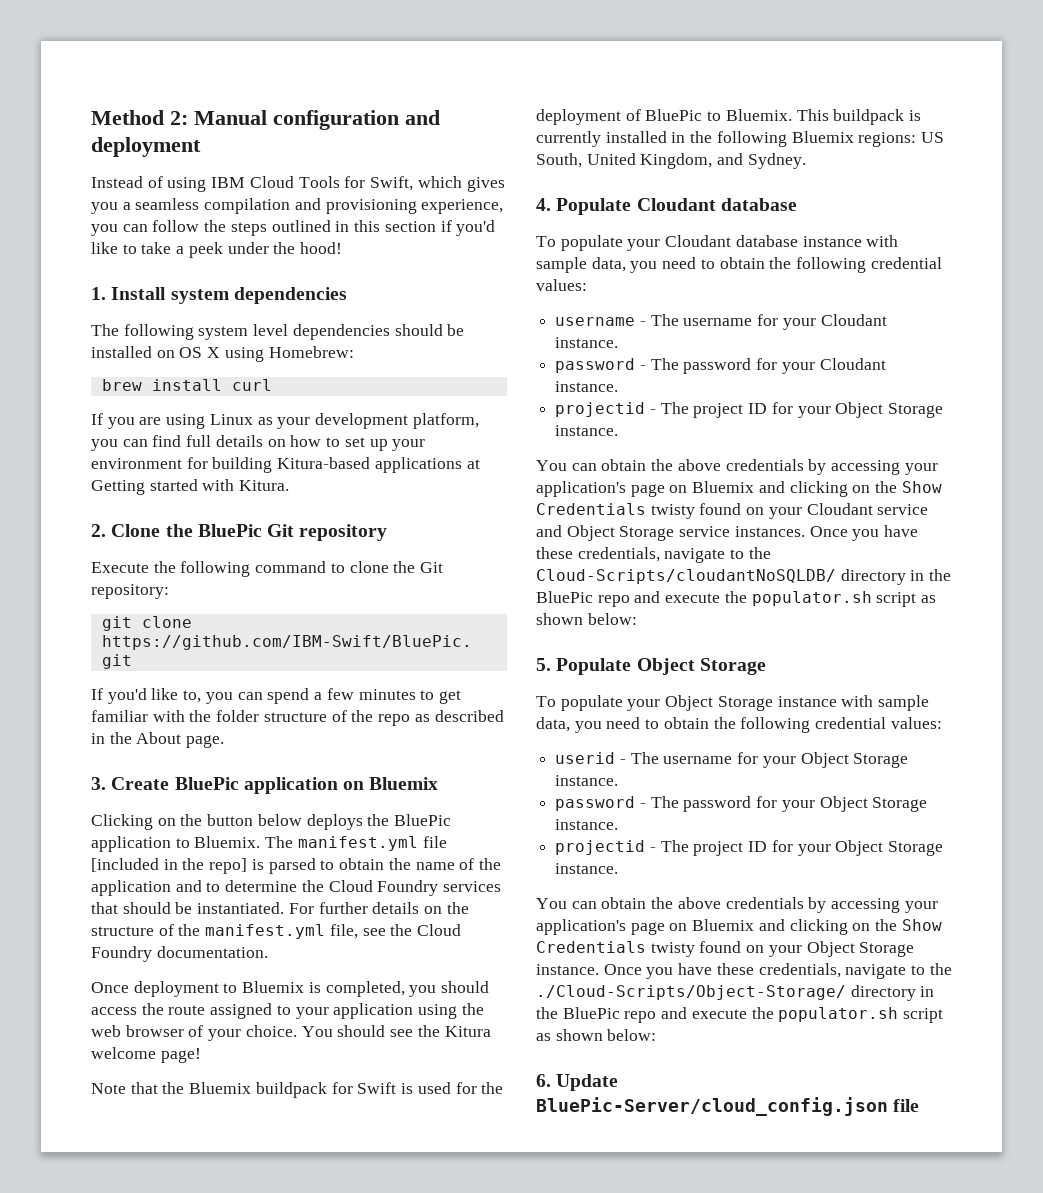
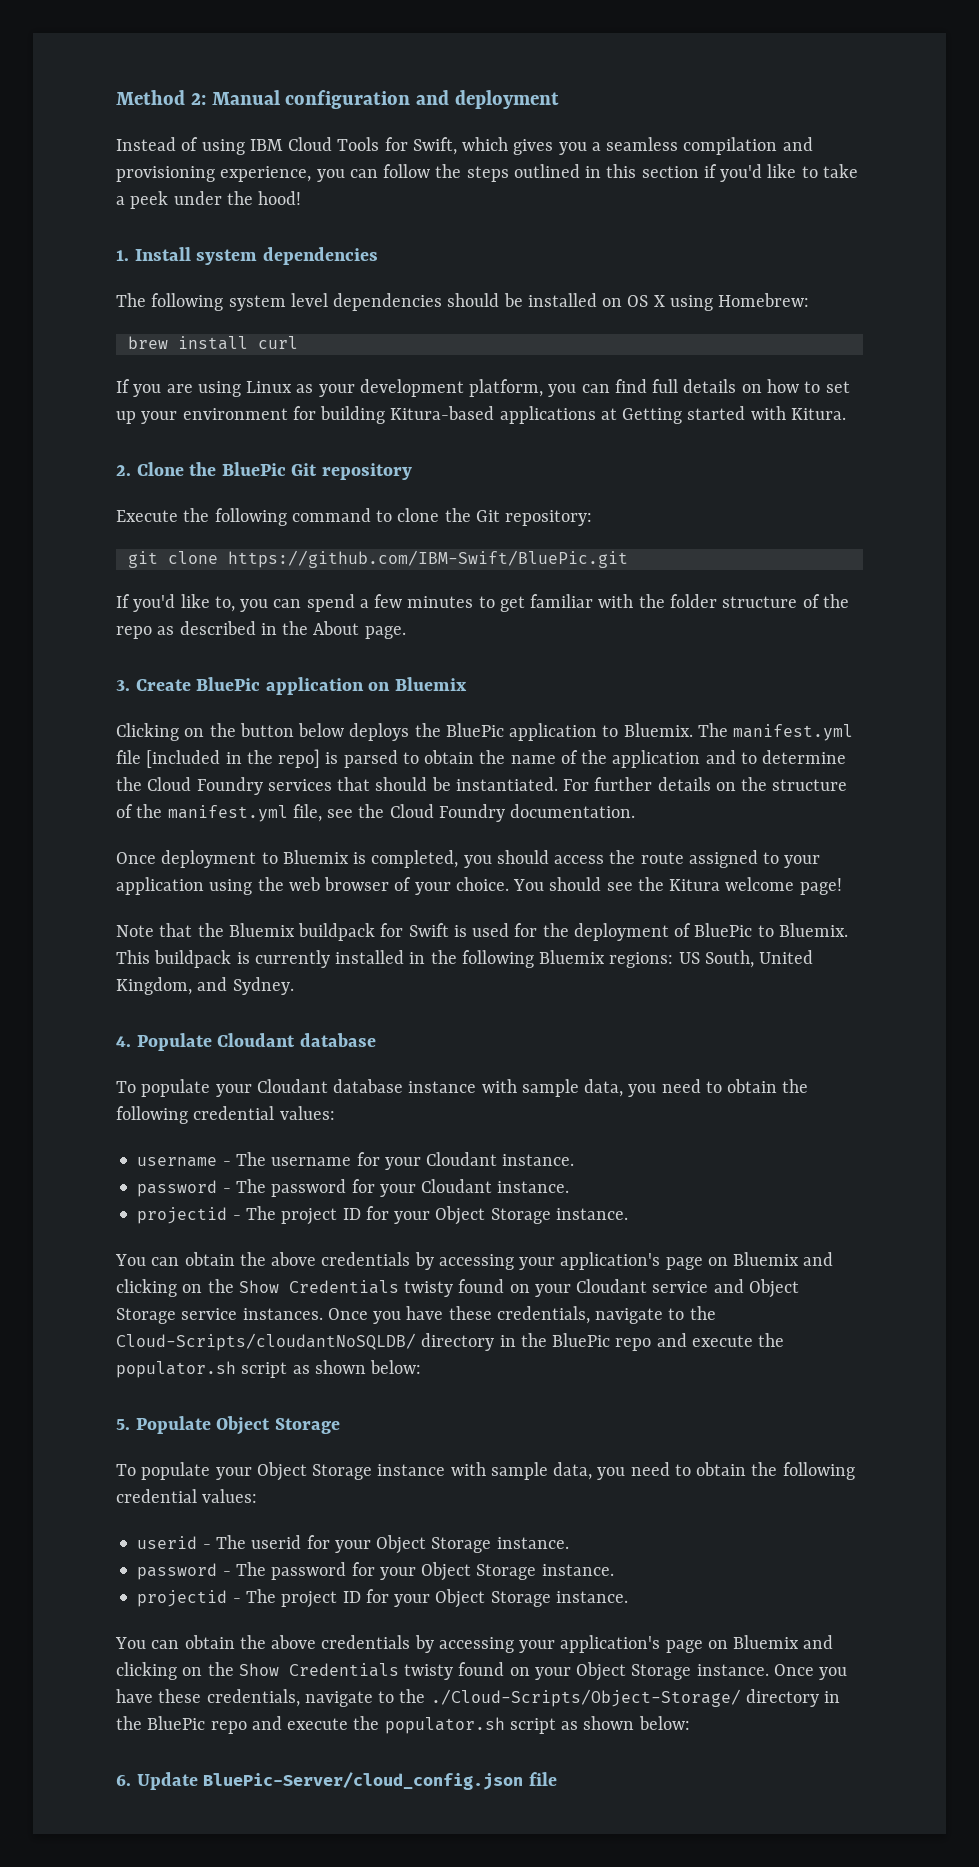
[663,756,733,764] username -> [251,1535,302,1549] userid

